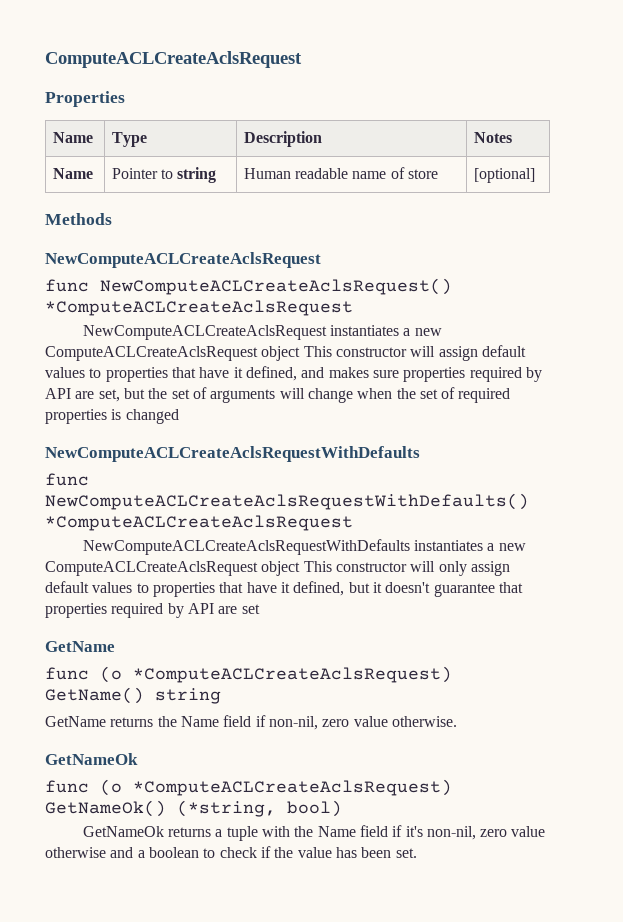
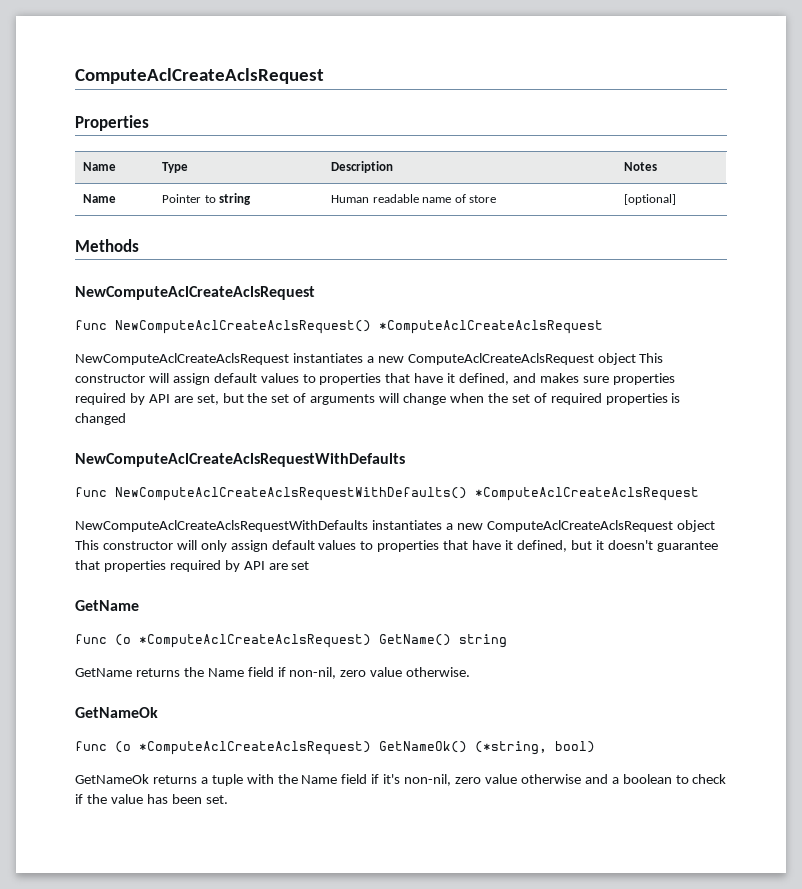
[45,51,302,68] ComputeACLCreateAclsRequest -> [75,68,324,84] ComputeAclCreateAclsRequest
[45,252,321,268] [45,278,452,295] [45,300,353,316] [82,325,442,340] [45,346,258,361] NewComputeACLCreateAclsRequest // func NewComputeACLCreateAclsRequest() *ComputeACLCreateAclsRequest // NewComputeACLCreateAclsRequest instantiates a new ComputeACLCreateAclsRequest -> [75,286,315,300] [75,320,603,334] [75,353,594,365] NewComputeAclCreateAclsRequest // func NewComputeAclCreateAclsRequest() *ComputeAclCreateAclsRequest // NewComputeAclCreateAclsRequest instantiates a new ComputeAclCreateAclsRequest
[45,446,420,462] [45,473,89,486] [45,493,529,510] [45,515,353,531] [82,539,526,555] [45,561,258,576] NewComputeACLCreateAclsRequestWithDefaults // func NewComputeACLCreateAclsRequestWithDefaults() *ComputeACLCreateAclsRequest // NewComputeACLCreateAclsRequestWithDefaults instantiates a new ComputeACLCreateAclsRequest -> [75,453,405,467] [75,487,699,501] [75,520,673,532] NewComputeAclCreateAclsRequestWithDefaults // func NewComputeAclCreateAclsRequestWithDefaults() *ComputeAclCreateAclsRequest // NewComputeAclCreateAclsRequestWithDefaults instantiates a new ComputeAclCreateAclsRequest
[133,666,452,683] *ComputeACLCreateAclsRequest) -> [139,634,371,648] *ComputeAclCreateAclsRequest)
[133,779,452,796] *ComputeACLCreateAclsRequest) -> [139,741,371,755] *ComputeAclCreateAclsRequest)

